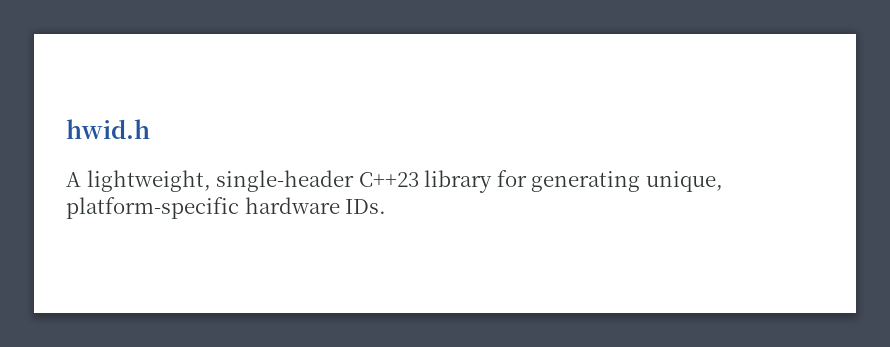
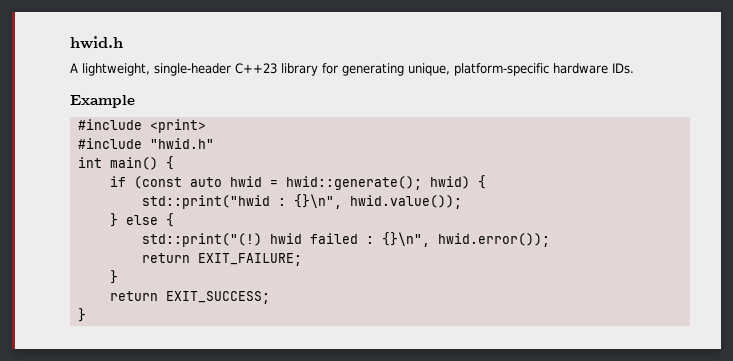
(387, 206) none -> [70,95,135,108] [77,119,206,133] [77,138,214,149] [77,156,174,170] [109,175,486,190] [141,194,462,209] [109,213,174,227] [141,232,550,247] [141,253,302,266] [109,270,118,284] [109,291,270,304] [77,308,86,322] // Example // #include <print> // #include "hwid.h" // int main() { // if (const auto hwid = hwid::generate(); hwid) { // std::print("hwid : {}\n", hwid.value()); // } else { // std::print("(!) hwid failed : {}\n", hwid.error()); // return EXIT_FAILURE; // } // return EXIT_SUCCESS; // }

